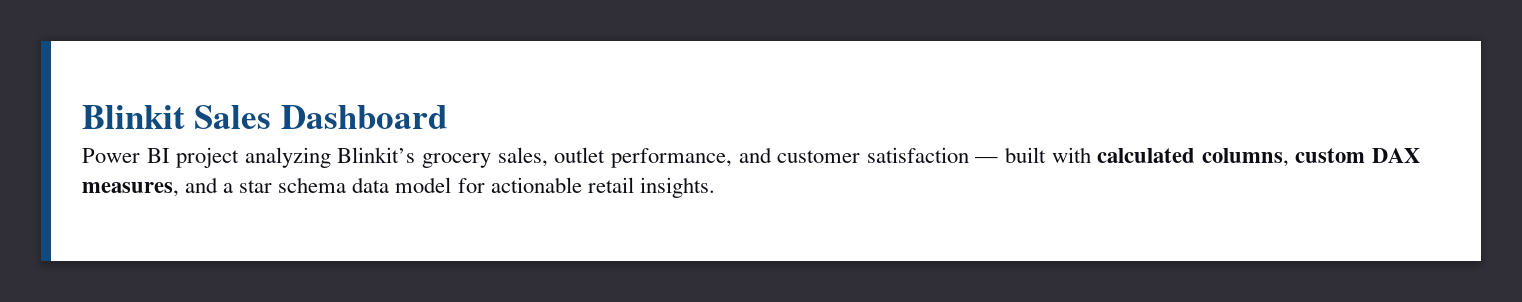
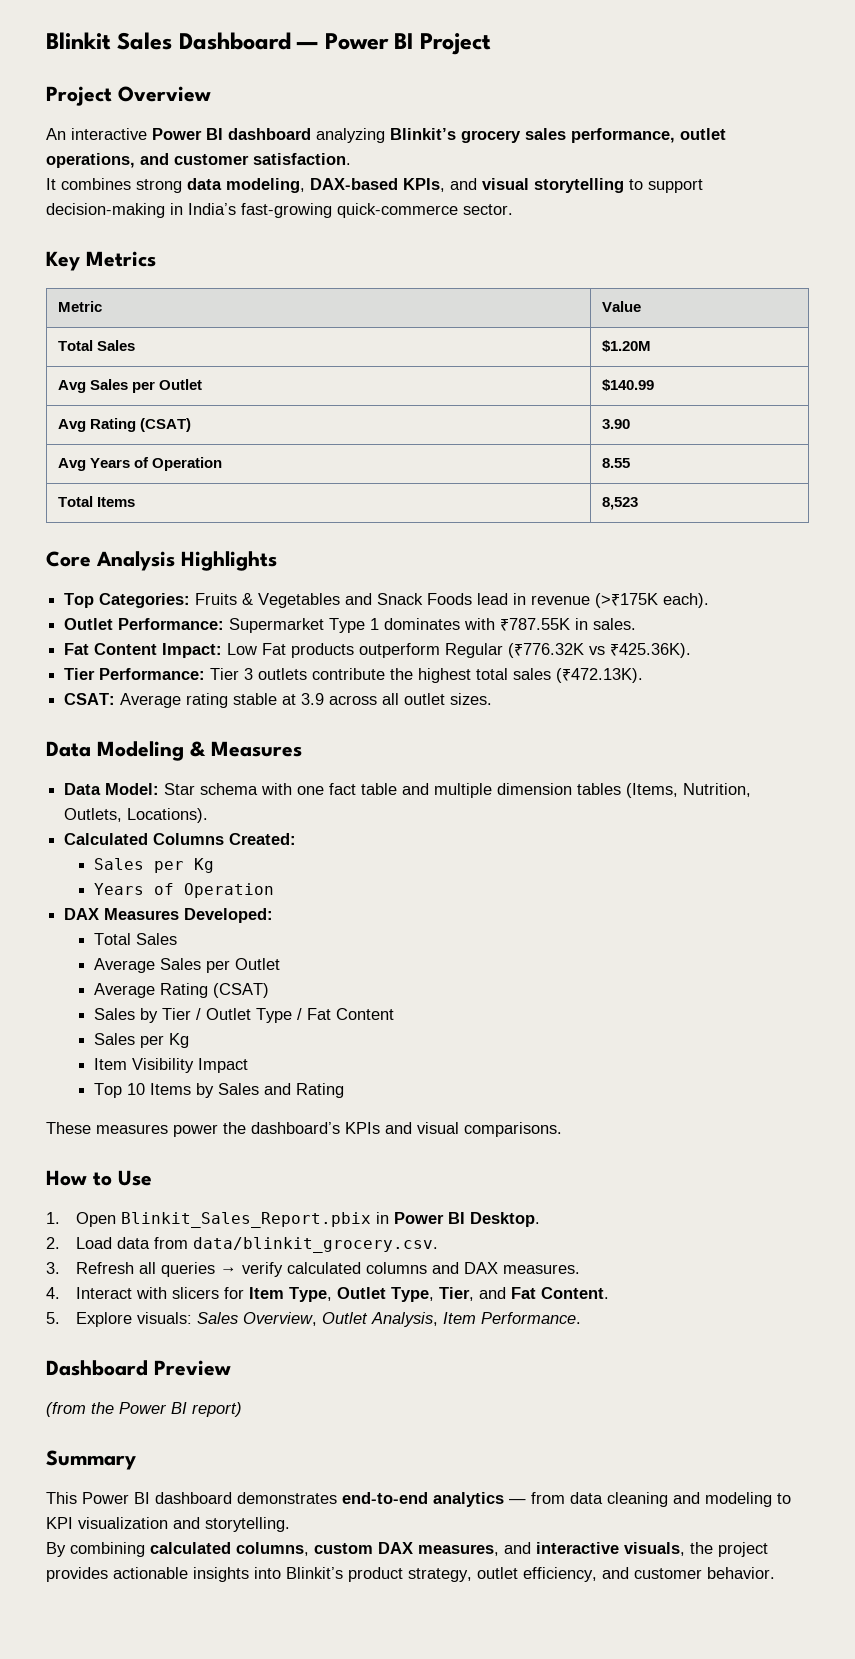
[82,147,1091,168] // Power BI project analyzing Blinkit’s grocery sales, outlet performance, and customer satisfaction — built with -> [296,33,491,55] [46,86,211,106] [46,128,726,143] [46,153,351,168] [46,178,703,193] [46,203,513,218] [46,251,156,271] [57,301,102,312] [601,301,641,312] [57,340,135,351] [601,340,651,352] [57,379,202,393] [601,379,654,391] [57,418,191,432] [601,419,630,429] [57,457,222,471] [601,458,630,468] [57,496,135,507] [601,497,638,510] [46,551,277,571] [64,593,710,608] [64,618,637,633] [64,643,692,658] [64,668,644,683] [64,693,493,708] [46,741,302,761] [64,783,752,798] [64,808,209,823] [64,833,297,845] [94,858,215,873] [94,883,275,898] [64,908,274,923] [94,933,178,945] [94,958,281,973] [94,983,270,998] [94,1008,395,1023] [94,1033,190,1048] [94,1058,249,1073] [94,1083,345,1098] [46,1122,562,1137] [46,1170,152,1186] [46,1212,541,1228] [46,1237,439,1253] [46,1262,581,1277] [46,1287,610,1302] [46,1312,582,1327] [46,1360,231,1376] [46,1402,242,1417] [46,1450,136,1470] [46,1492,791,1507] [46,1517,290,1532] [46,1542,145,1557] — Power BI Project // Project Overview // An interactive Power BI dashboard analyzing Blinkit’s grocery sales performance, outlet operations, and customer satisfaction. // It combines strong data modeling, DAX-based KPIs, and visual storytelling to support decision-making in India’s fast-growing quick-commerce sector. // Key Metrics // Metric | Value // Total Sales | $1.20M // Avg Sales per Outlet | $140.99 // Avg Rating (CSAT) | 3.90 // Avg Years of Operation | 8.55 // Total Items | 8,523 // Core Analysis Highlights // Top Categories: Fruits & Vegetables and Snack Foods lead in revenue (>₹175K each). // Outlet Performance: Supermarket Type 1 dominates with ₹787.55K in sales. // Fat Content Impact: Low Fat products outperform Regular (₹776.32K vs ₹425.36K). // Tier Performance: Tier 3 outlets contribute the highest total sales (₹472.13K). // CSAT: Average rating stable at 3.9 across all outlet sizes. // Data Modeling & Measures // Data Model: Star schema with one fact table and multiple dimension tables (Items, Nutrition, Outlets, Locations). // Calculated Columns Created: // Sales per Kg // Years of Operation // DAX Measures Developed: // Total Sales // Average Sales per Outlet // Average Rating (CSAT) // Sales by Tier / Outlet Type / Fat Content // Sales per Kg // Item Visibility Impact // Top 10 Items by Sales and Rating // These measures power the dashboard’s KPIs and visual comparisons. // How to Use // 1. Open Blinkit_Sales_Report.pbix in Power BI Desktop. // 2. Load data from data/blinkit_grocery.csv. // 3. Refresh all queries → verify calculated columns and DAX measures. // 4. Interact with slicers for Item Type, Outlet Type, Tier, and Fat Content. // 5. Explore visuals: Sales Overview, Outlet Analysis, Item Performance. // Dashboard Preview // (from the Power BI report) // Summary // This Power BI dashboard demonstrates end-to-end analytics — from data cleaning and modeling to KPI visualization and storytelling. // By combining
[223,177,715,198] a star schema data model for actionable retail insights. -> [536,1542,768,1557] [46,1567,775,1582] interactive visuals, the project provides actionable insights into Blinkit’s product strategy, outlet efficiency, and customer behavior.

